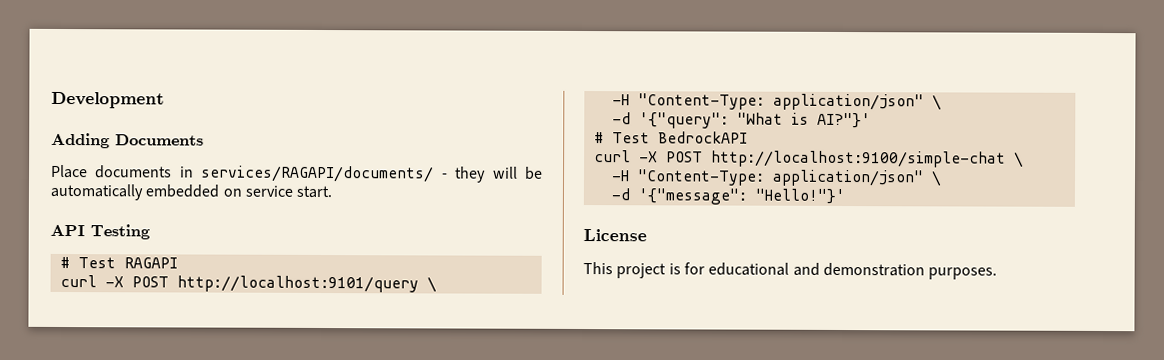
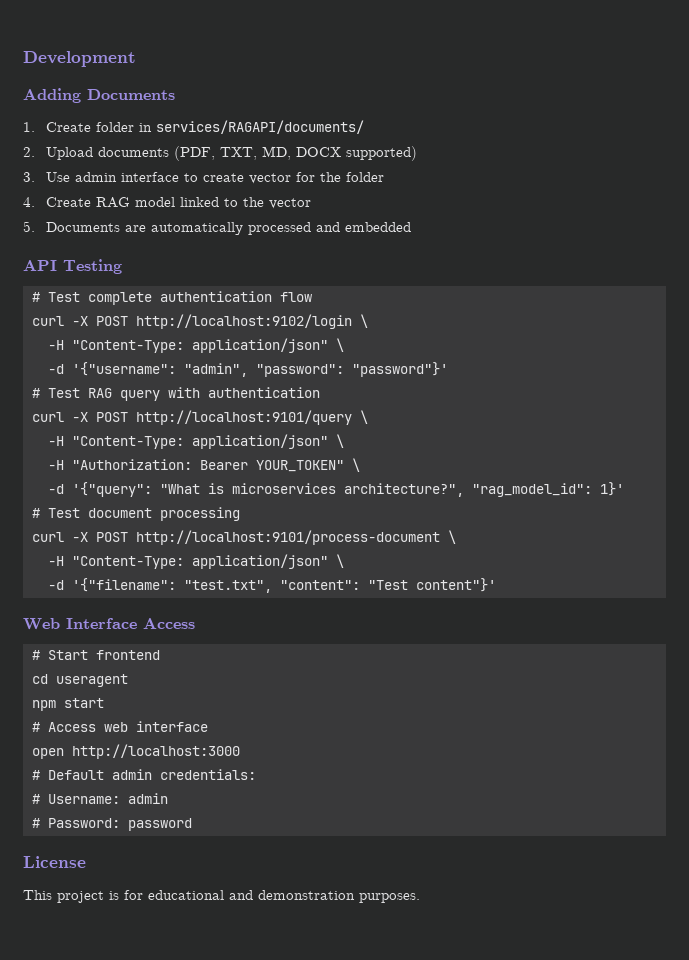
[51,164,173,179] Place documents -> [23,122,134,132] 1. Create folder
[441,166,543,183] [50,183,333,201] [50,224,150,240] [59,256,178,269] - they will be automatically embedded on service start. // API Testing // # Test RAGAPI -> [23,146,417,161] [23,172,384,184] [23,197,311,209] [23,221,411,235] [23,259,122,274] [31,291,312,305] [31,314,368,329] [47,338,344,353] [47,362,448,377] [31,387,320,401] // 2. Upload documents (PDF, TXT, MD, DOCX supported) // 3. Use admin interface to create vector for the folder // 4. Create RAG model linked to the vector // 5. Documents are automatically processed and embedded // API Testing // # Test complete authentication flow // curl -X POST http://localhost:9102/login \ // -H "Content-Type: application/json" \ // -d '{"username": "admin", "password": "password"}' // # Test RAG query with authentication
(942, 102) none -> [47,458,360,472] // -H "Authorization: Bearer YOUR_TOKEN" \
[816,112,871,129] [593,131,748,144] [593,150,1024,168] [610,169,942,187] [610,188,845,205] AI?"}' // # Test BedrockAPI // curl -X POST http://localhost:9100/simple-chat \ // -H "Content-Type: application/json" \ // -d '{"message": "Hello!"}' -> [231,482,624,497] [31,507,240,521] [31,530,456,545] [47,554,344,569] [47,578,496,593] [23,618,195,630] [31,650,160,660] [31,674,128,687] [31,698,104,711] [31,721,208,732] [31,744,240,759] [31,769,256,780] [31,793,168,804] [31,818,192,831] microservices architecture?", "rag_model_id": 1}' // # Test document processing // curl -X POST http://localhost:9101/process-document \ // -H "Content-Type: application/json" \ // -d '{"filename": "test.txt", "content": "Test content"}' // Web Interface Access // # Start frontend // cd useragent // npm start // # Access web interface // open http://localhost:3000 // # Default admin credentials: // # Username: admin // # Password: password

